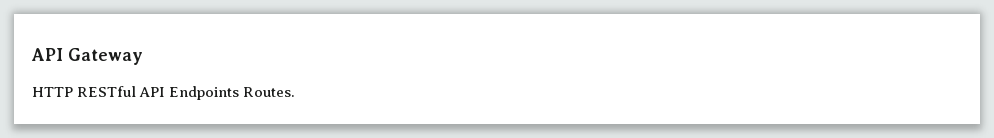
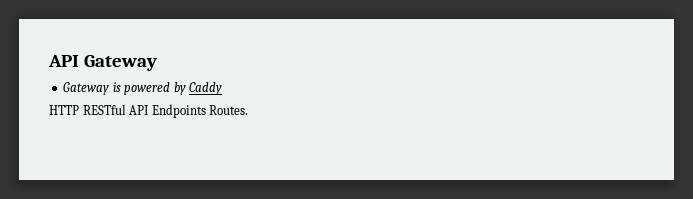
(143, 56) none -> [63,82,223,95] // Gateway is powered by Caddy

